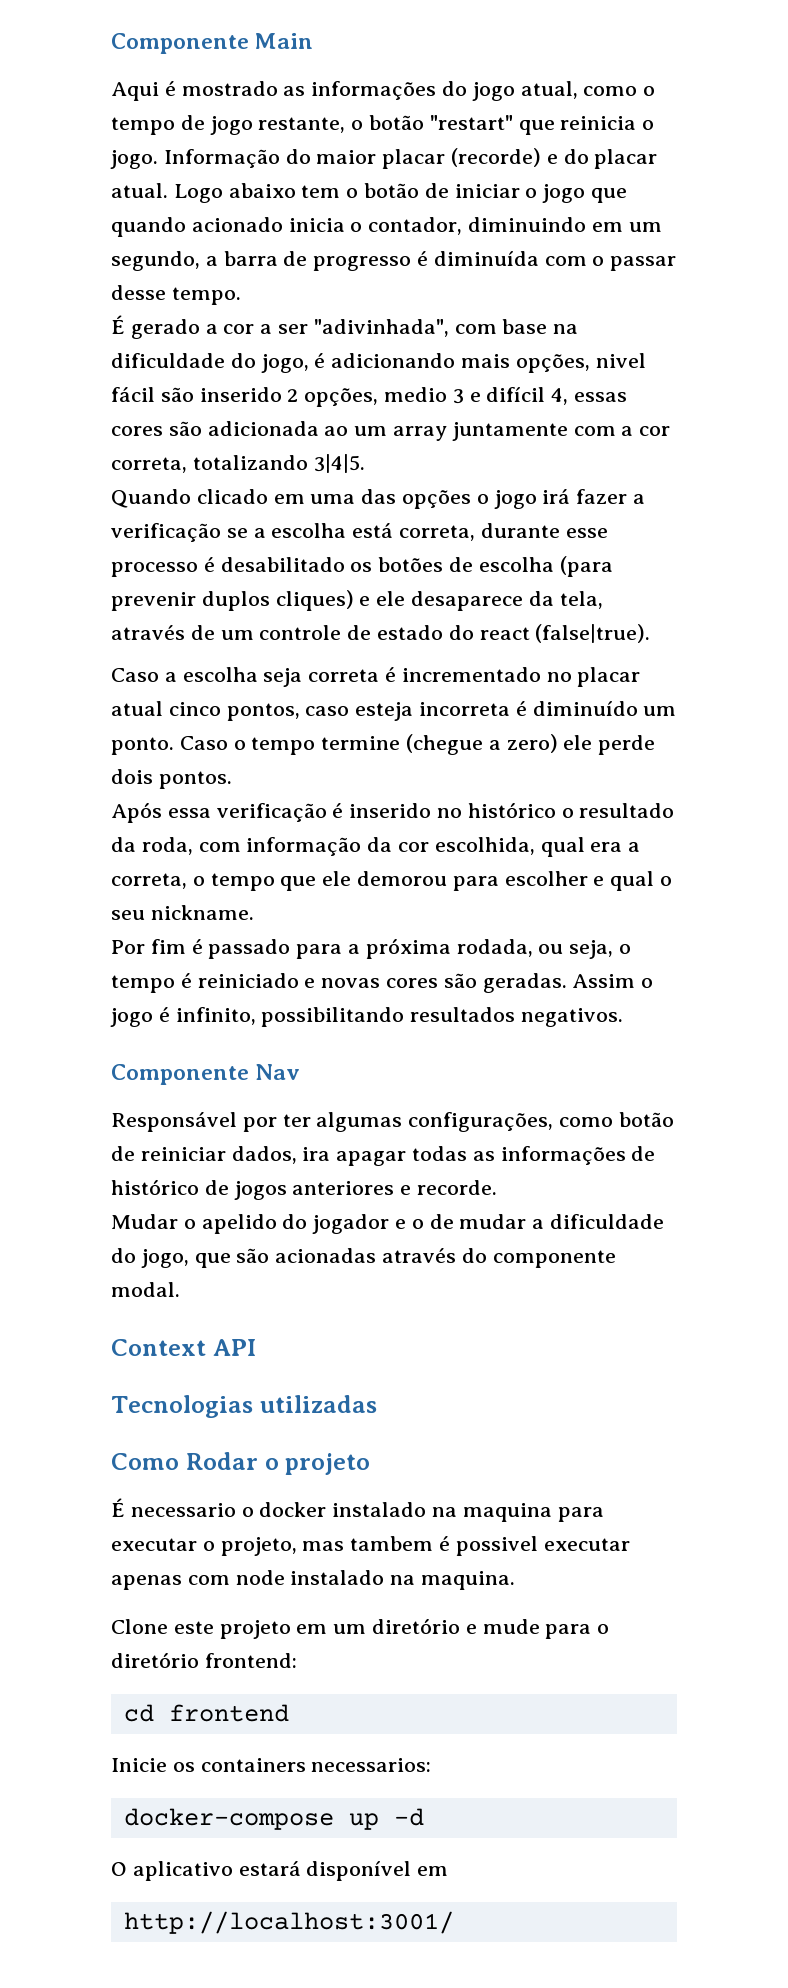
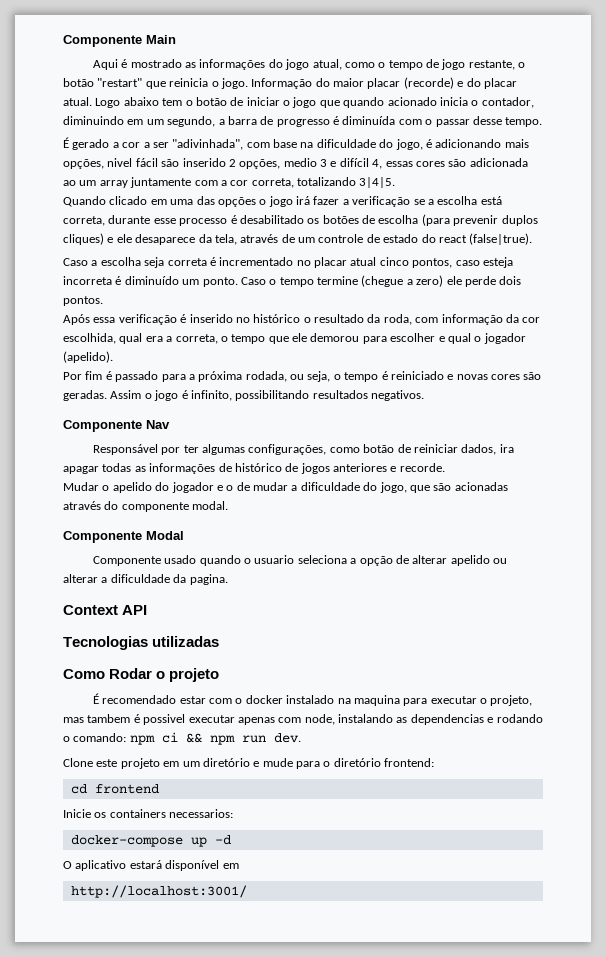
[111,905,254,920] seu nickname. -> [483,333,526,344] [63,351,113,363] jogador (apelido).
(180, 1289) none -> [63,531,184,543] [92,555,508,566] [63,574,228,585] // Componente Modal // Componente usado quando o usuario seleciona a opção de alterar apelido ou alterar a dificuldade da pagina.
[130,1503,236,1517] necessario -> [102,695,233,704] recomendado estar com
[235,1570,516,1590] node instalado na maquina. -> [304,714,543,725] [63,732,301,745] node, instalando as dependencias e rodando o comando: npm ci && npm run dev.

